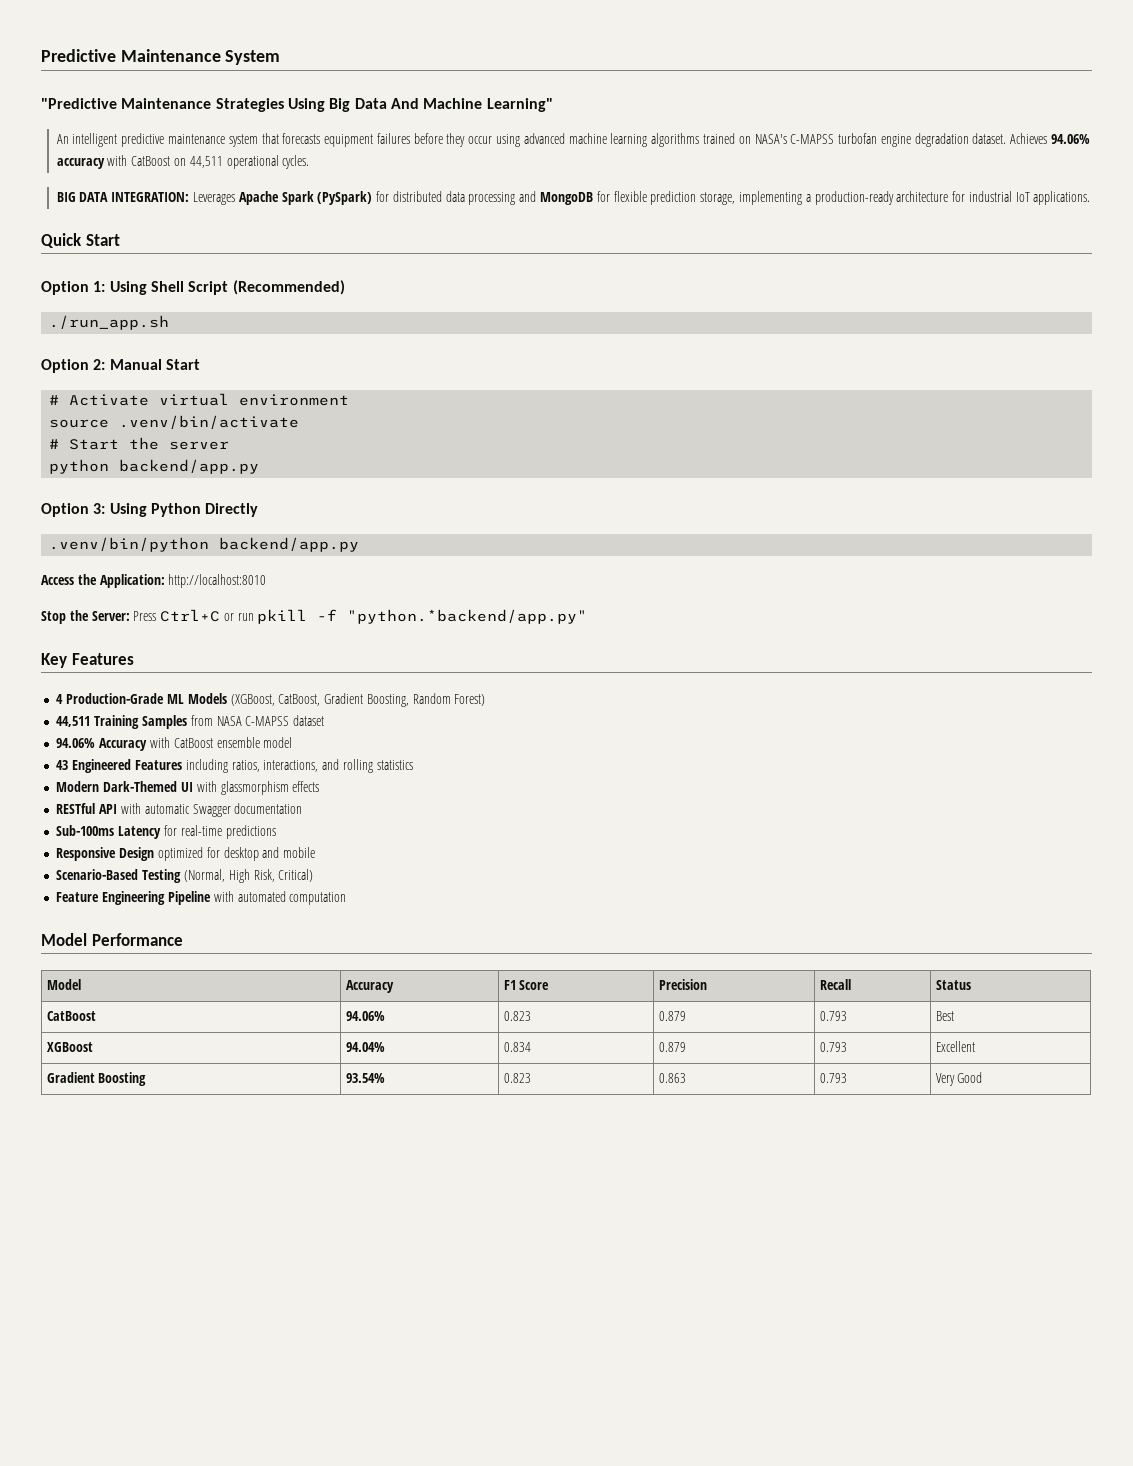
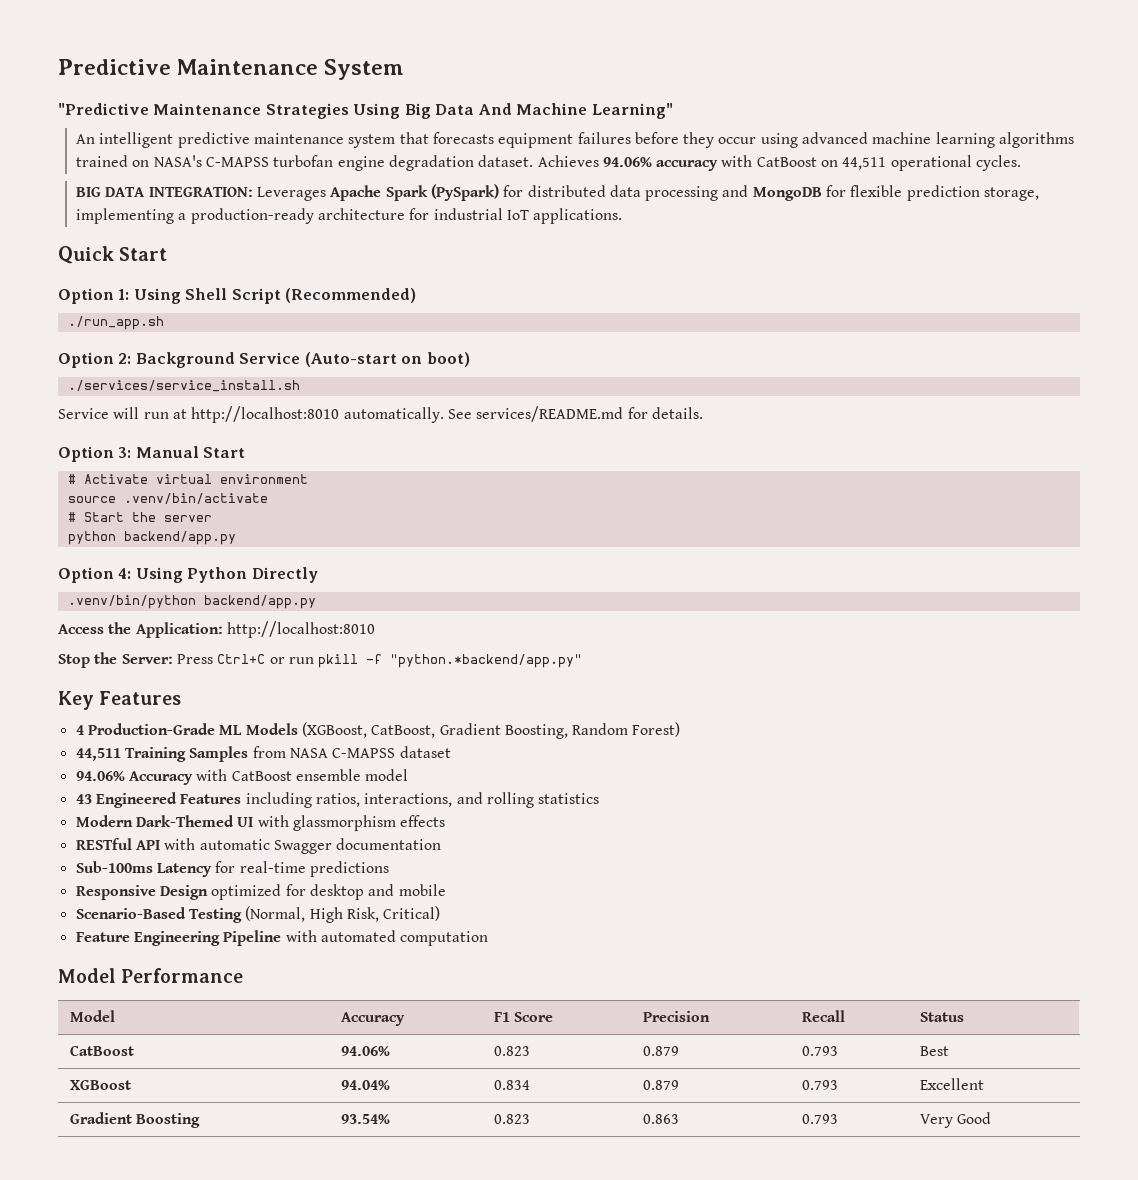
(106, 364) none -> [135,352,470,368] [67,380,300,392] [58,406,703,423] [58,446,132,462] Background Service (Auto-start on boot) // ./services/service_install.sh // Service will run at http://localhost:8010 automatically. See services/README.md for details. // Option 3:
[93,503,106,514] 3: -> [118,568,132,579] 4:

